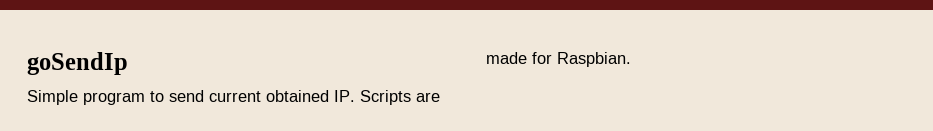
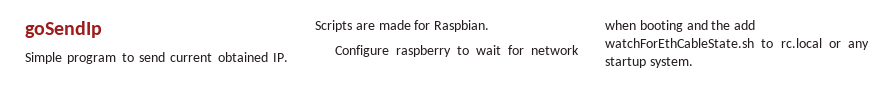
(631, 59) none -> [334,45,579,57] [605,20,756,32] [605,38,869,50] [605,57,693,68] // Configure raspberry to wait for network when booting and the add watchForEthCableState.sh to rc.local or any startup system.

